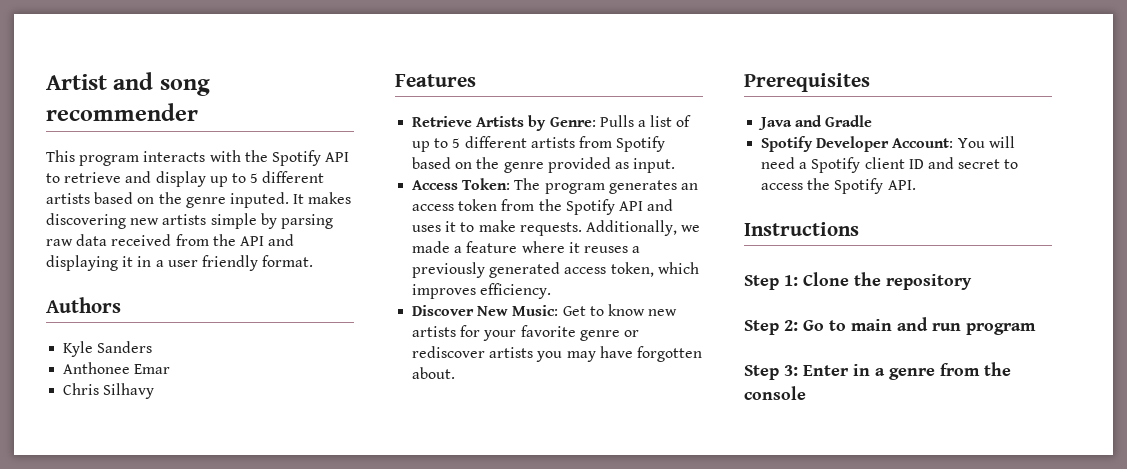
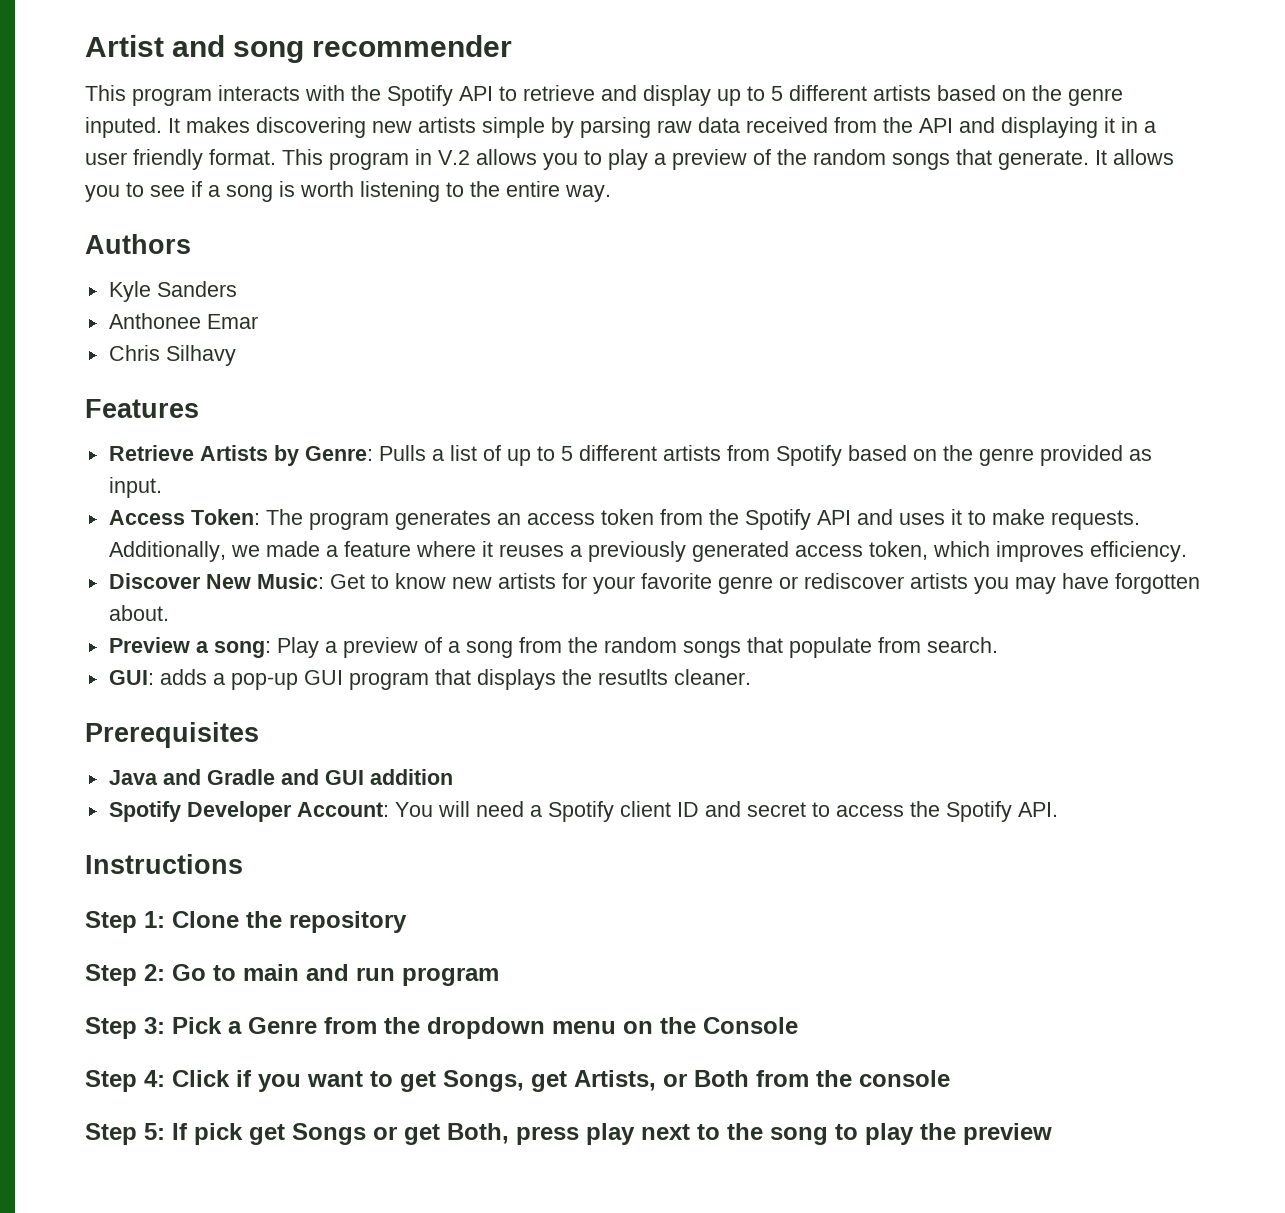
(314, 261) none -> [282,149,1174,170] [85,181,611,202] This program in V.2 allows you to play a preview of the random songs that generate. It allows you to see if a song is worth listening to the entire way.
(456, 373) none -> [108,637,998,658] [108,669,751,690] // Preview a song: Play a preview of a song from the random songs that populate from search. // GUI: adds a pop-up GUI program that displays the resutlts cleaner.
(873, 121) none -> [280,769,453,785] and GUI addition
[803,362,1011,380] [744,386,806,400] Enter in a genre from the console -> [172,1017,798,1039] [85,1070,950,1092] [85,1123,1052,1145] Pick a Genre from the dropdown menu on the Console // Step 4: Click if you want to get Songs, get Artists, or Both from the console // Step 5: If pick get Songs or get Both, press play next to the song to play the preview

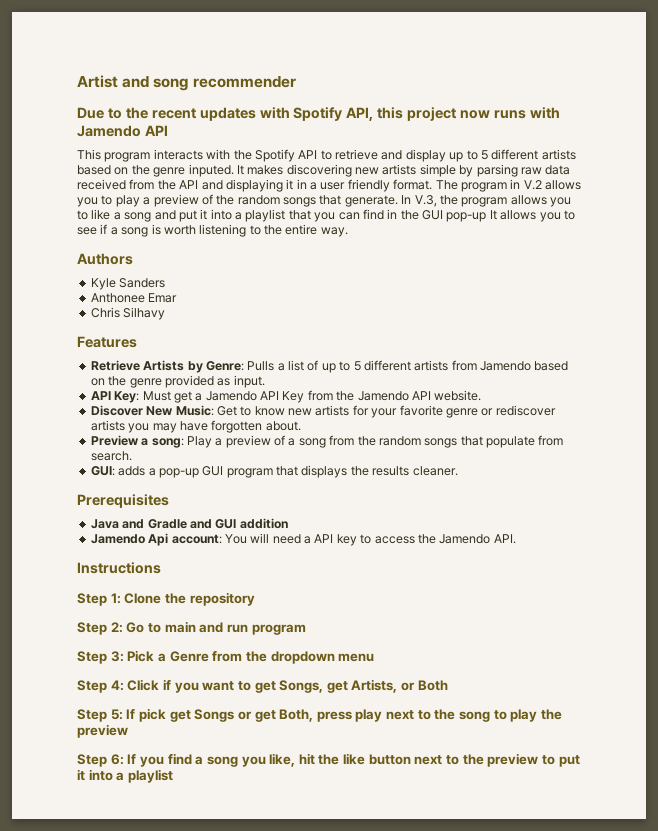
(513, 46) none -> [77,107,560,121] [77,125,168,137] // Due to the recent updates with Spotify API, this project now runs with Jamendo API
[282,149,323,165] This -> [435,180,458,190] The
(1089, 160) none -> [401,195,571,207] [77,209,487,222] In V.3, the program allows you to like a song and put it into a playlist that you can find in the GUI pop-up
[775,445,842,466] Spotify -> [480,361,531,371] Jamendo
[108,509,1140,530] [108,541,1187,562] Access Token: The program generates an access token from the Spotify API and uses it to make requests. Additionally, we made a feature where it reuses a previously generated access token, which improves efficiency. -> [90,390,482,403] API Key: Must get a Jamendo API Key from the Jamendo API website.
[597,669,668,685] resutlts -> [372,466,410,476] results
[108,801,389,822] Spotify Developer Account: -> [90,533,222,546] Jamendo Api account:
[547,801,806,822] Spotify client ID and secret -> [314,534,357,546] API key
[945,801,1012,822] Spotify -> [439,534,491,544] Jamendo
[623,1017,798,1034] on the Console -> (375, 657) none
[756,1070,950,1087] from the console -> (448, 685) none
(1052, 1134) none -> [77,753,580,767] [77,769,173,783] // Step 6: If you find a song you like, hit the like button next to the preview to put it into a playlist

